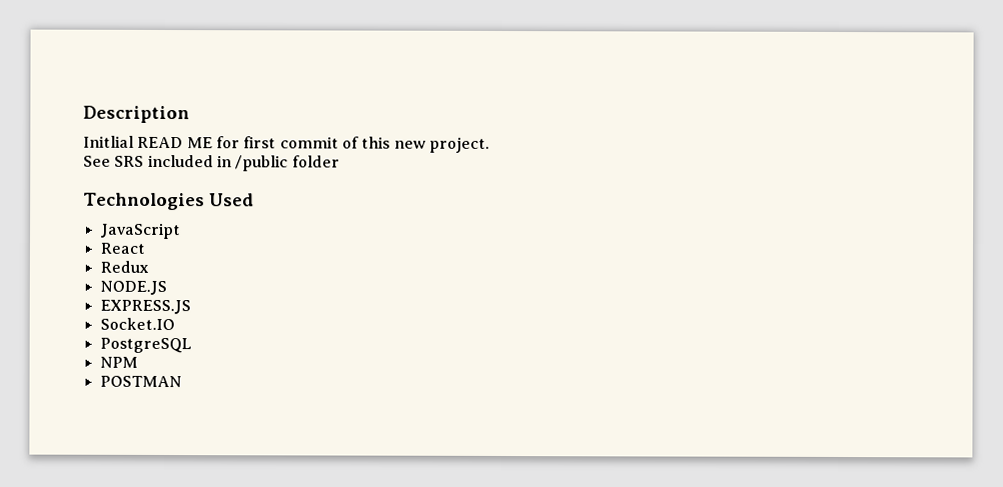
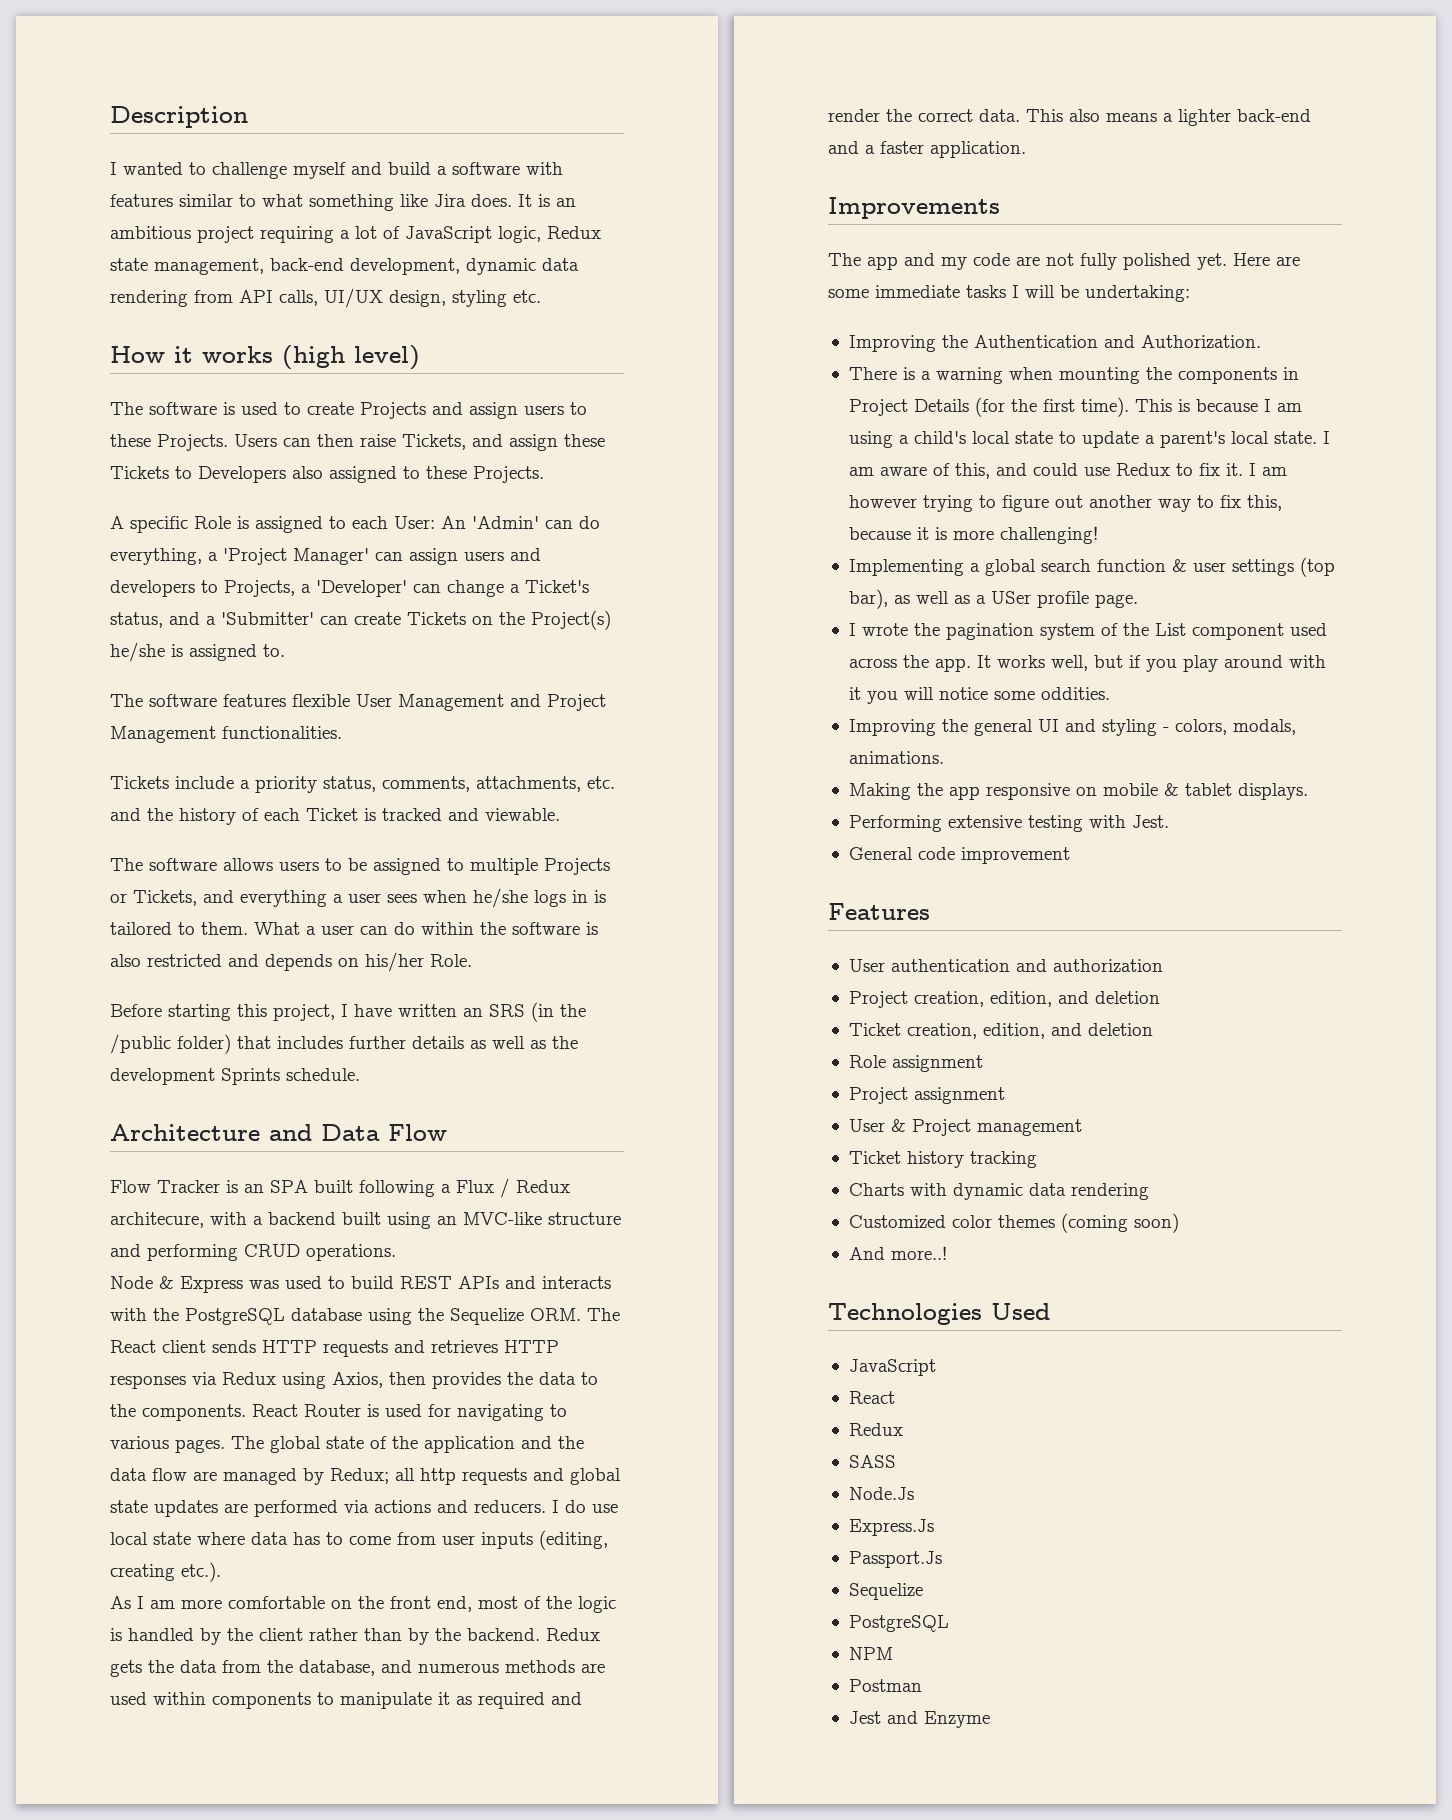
[83,135,490,153] [83,154,340,172] Initlial READ ME for first commit of this new project. // See SRS included in /public folder -> [110,162,563,179] [110,194,576,211] [110,226,601,243] [110,258,579,275] [110,288,541,308] [110,345,420,370] [110,402,587,419] [110,434,605,451] [110,466,544,483] [110,516,600,533] [110,548,541,565] [110,580,589,597] [110,610,611,630] [110,642,285,662] [110,694,606,711] [110,726,342,743] [110,776,615,793] [110,808,560,825] [110,858,610,875] [110,888,606,908] [110,922,598,935] [110,952,472,972] [110,1002,586,1022] [110,1034,578,1054] [110,1068,360,1085] [110,1124,447,1141] [110,1178,570,1198] [110,1212,621,1229] [110,1244,396,1261] [110,1276,611,1293] [110,1308,620,1325] [110,1340,559,1357] [110,1372,598,1389] [110,1404,567,1421] [110,1436,584,1453] [110,1468,621,1485] [110,1500,618,1517] [110,1530,608,1550] [110,1562,221,1582] [110,1596,616,1613] [110,1628,600,1645] [110,1660,605,1677] [110,1692,582,1709] [828,109,1311,126] [828,141,1026,158] [828,197,1000,219] [828,253,1300,270] [828,285,1190,302] [848,335,1261,352] [848,367,1299,384] [848,397,1302,417] [848,431,1330,448] [848,463,1287,479] [848,495,1282,512] [848,526,1098,544] [848,557,1335,577] [848,589,1138,609] [848,623,1327,640] [848,655,1326,672] [848,687,1110,704] [848,719,1296,736] [848,751,944,764] [848,783,1308,800] [848,815,1169,832] [848,847,1070,864] [828,903,930,920] [848,959,1163,972] [848,991,1160,1008] [848,1023,1153,1039] [848,1055,983,1072] [848,1087,1005,1104] [848,1119,1082,1136] [848,1151,1037,1168] [848,1183,1149,1200] [848,1213,1179,1233] [848,1246,947,1260] I wanted to challenge myself and build a software with features similar to what something like Jira does. It is an ambitious project requiring a lot of JavaScript logic, Redux state management, back-end development, dynamic data rendering from API calls, UI/UX design, styling etc. // How it works (high level) // The software is used to create Projects and assign users to these Projects. Users can then raise Tickets, and assign these Tickets to Developers also assigned to these Projects. // A specific Role is assigned to each User: An 'Admin' can do everything, a 'Project Manager' can assign users and developers to Projects, a 'Developer' can change a Ticket's status, and a 'Submitter' can create Tickets on the Project(s) he/she is assigned to. // The software features flexible User Management and Project Management functionalities. // Tickets include a priority status, comments, attachments, etc. and the history of each Ticket is tracked and viewable. // The software allows users to be assigned to multiple Projects or Tickets, and everything a user sees when he/she logs in is tailored to them. What a user can do within the software is also restricted and depends on his/her Role. // Before starting this project, I have written an SRS (in the /public folder) that includes further details as well as the development Sprints schedule. // Architecture and Data Flow // Flow Tracker is an SPA built following a Flux / Redux architecure, with a backend built using an MVC-like structure and performing CRUD operations. // Node & Express was used to build REST APIs and interacts with the PostgreSQL database using the Sequelize ORM. The React client sends HTTP requests and retrieves HTTP responses via Redux using Axios, then provides the data to the components. React Router is used for navigating to various pages. The global state of the application and the data flow are managed by Redux; all http requests and global state updates are performed via actions and reducers. I do use local state where data has to come from user inputs (editing, creating etc.). // As I am more comfortable on the front end, most of the logic is handled by the client rather than by the backend. Redux gets the data from the database, and numerous methods are used within components to manipulate it as required and render the correct data. This also means a lighter back-end and a faster application. // Improvements // The app and my code are not fully polished yet. Here are some immediate tasks I will be undertaking: // Improving the Authentication and Authorization. // There is a warning when mounting the components in Project Details (for the first time). This is because I am using a child's local state to update a parent's local state. I am aware of this, and could use Redux to fix it. I am however trying to figure out another way to fix this, because it is more challenging! // Implementing a global search function & user settings (top bar), as well as a USer profile page. // I wrote the pagination system of the List component used across the app. It works well, but if you play around with it you will notice some oddities. // Improving the general UI and styling - colors, modals, animations. // Making the app responsive on mobile & tablet displays. // Performing extensive testing with Jest. // General code improvement // Features // User authentication and authorization // Project creation, edition, and deletion // Ticket creation, edition, and deletion // Role assignment // Project assignment // User & Project management // Ticket history tracking // Charts with dynamic data rendering // Customized color themes (coming soon) // And more..!
[99,280,167,296] [99,299,191,315] [99,317,175,331] [99,337,192,354] [99,356,138,368] [99,375,182,388] NODE.JS // EXPRESS.JS // Socket.IO // PostgreSQL // NPM // POSTMAN -> [848,1455,896,1468] [848,1487,914,1500] [848,1519,934,1536] [848,1551,942,1568] [848,1583,923,1600] [848,1615,949,1632] [848,1647,893,1660] [848,1679,922,1692] [848,1711,990,1728] SASS // Node.Js // Express.Js // Passport.Js // Sequelize // PostgreSQL // NPM // Postman // Jest and Enzyme

